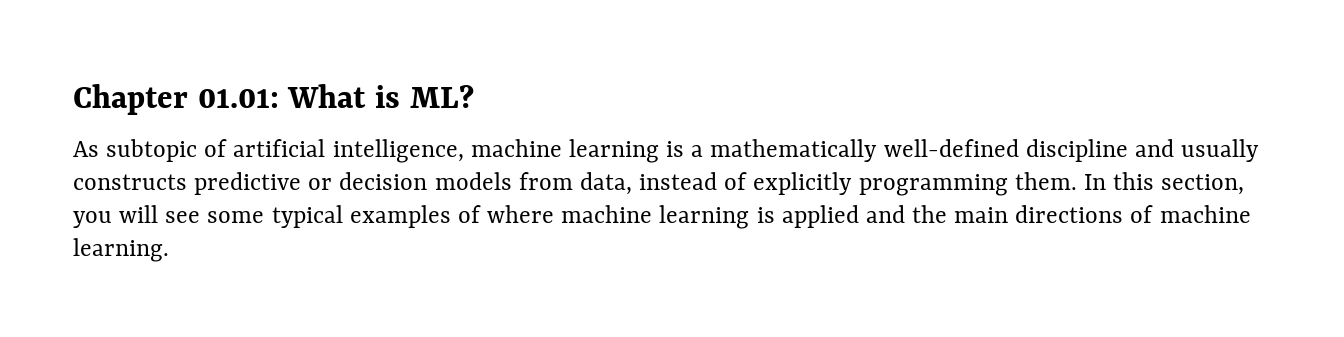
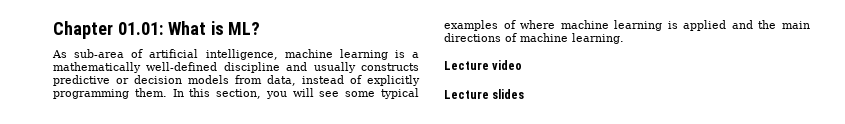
[106,139,198,162] subtopic -> [74,49,125,58] sub-area
(169, 250) none -> [444,60,523,70] [444,89,525,99] // Lecture video // Lecture slides

